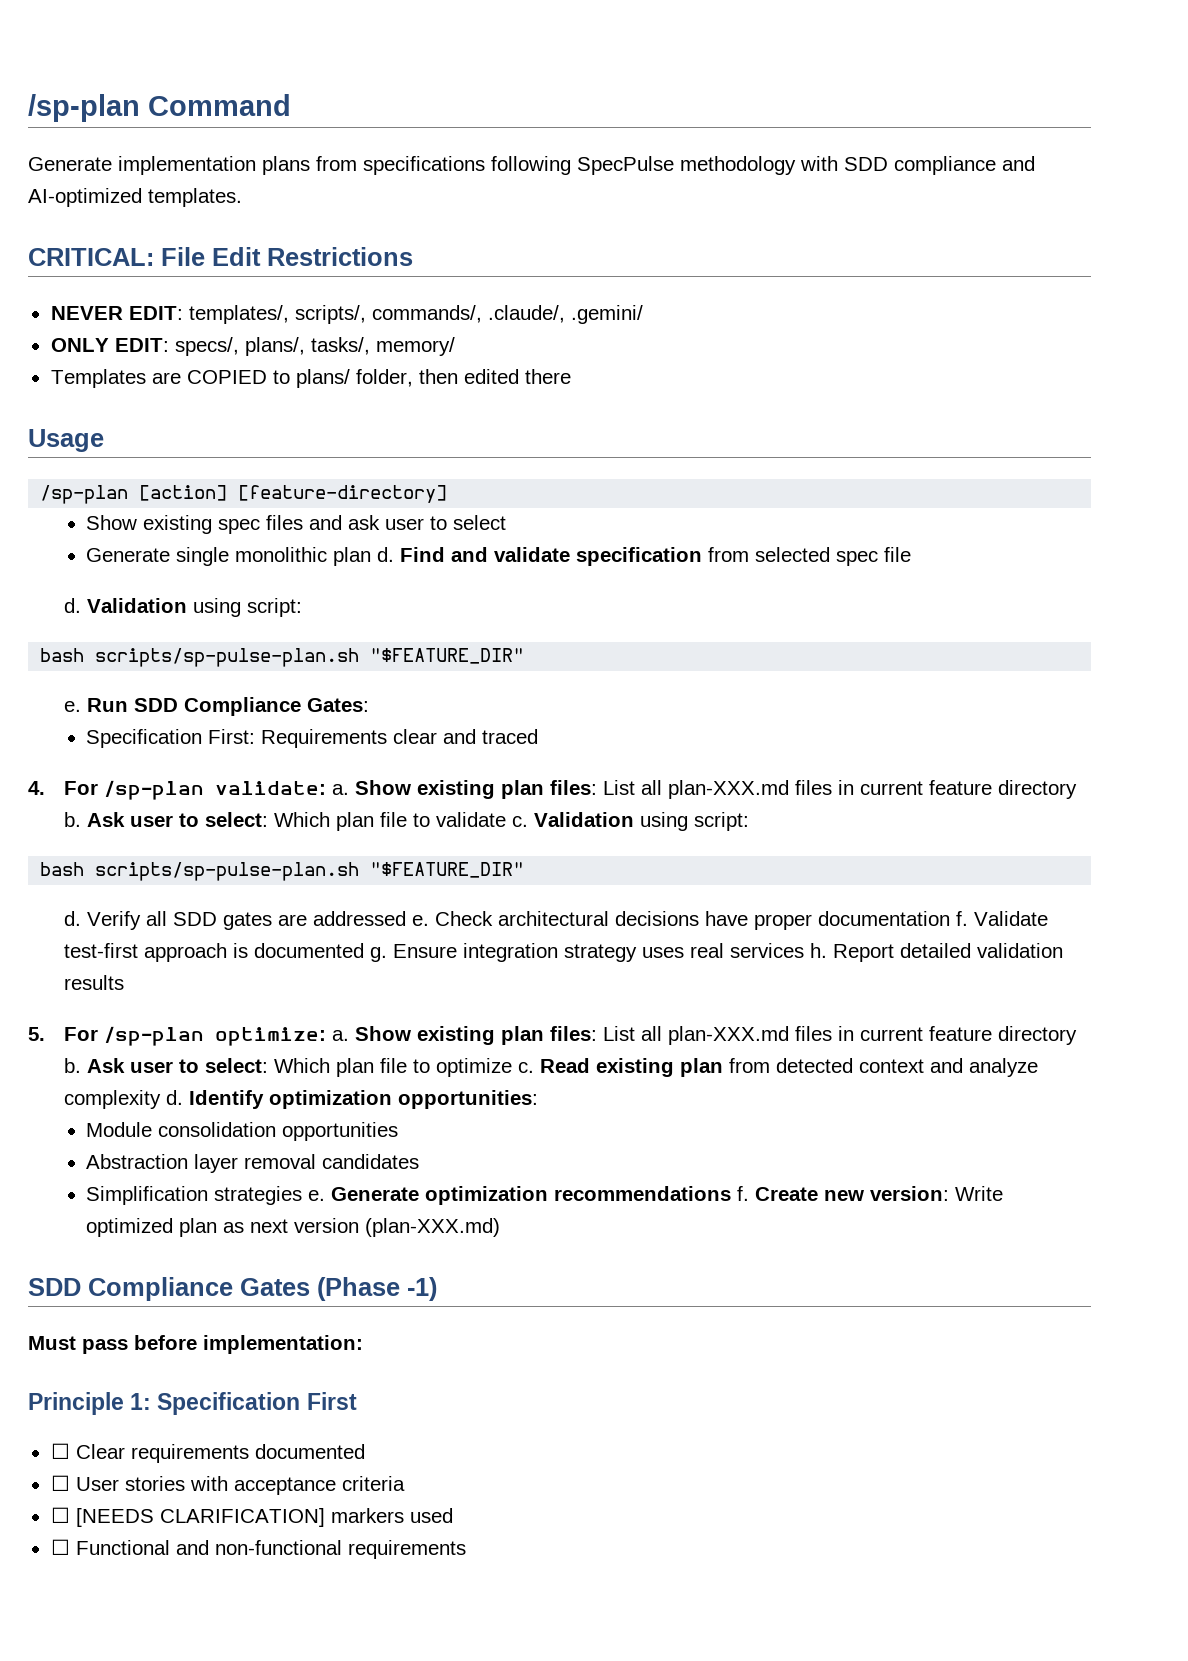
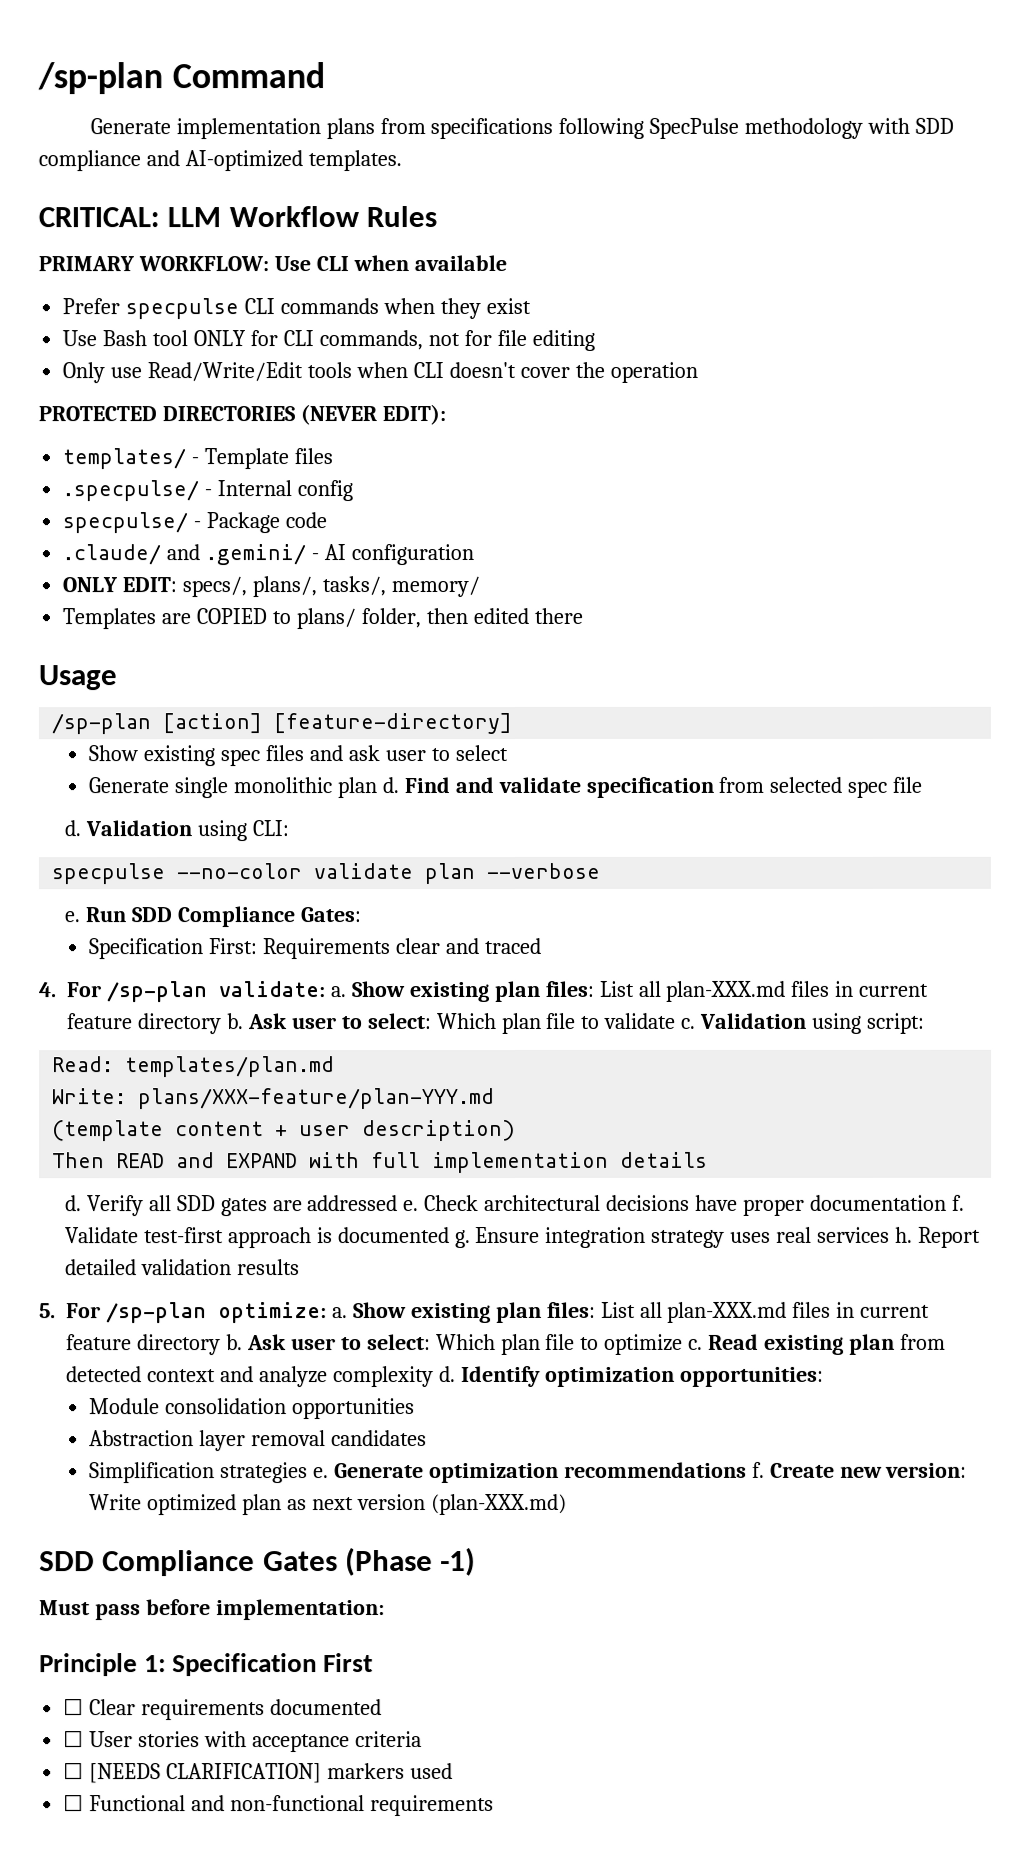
[161,247,413,266] [50,305,643,324] File Edit Restrictions // NEVER EDIT: templates/, scripts/, commands/, .claude/, .gemini/ -> [167,206,438,228] [38,255,507,272] [62,297,531,320] [62,329,595,351] [62,361,698,384] [38,404,446,426] [62,448,334,470] [62,480,354,502] [62,512,328,534] [62,544,474,566] LLM Workflow Rules // PRIMARY WORKFLOW: Use CLI when available // Prefer specpulse CLI commands when they exist // Use Bash tool ONLY for CLI commands, not for file editing // Only use Read/Write/Edit tools when CLI doesn't cover the operation // PROTECTED DIRECTORIES (NEVER EDIT): // templates/ - Template files // .specpulse/ - Internal config // specpulse/ - Package code // .claude/ and .gemini/ - AI configuration
[246,598,302,617] [40,648,525,667] script: // bash scripts/sp-pulse-plan.sh "$FEATURE_DIR" -> [251,820,289,837] [51,862,601,885] CLI: // specpulse --no-color validate plan --verbose
[40,862,525,881] bash scripts/sp-pulse-plan.sh "$FEATURE_DIR" -> [52,1056,336,1078] [52,1088,496,1110] [52,1119,517,1142] [52,1151,709,1174] Read: templates/plan.md // Write: plans/XXX-feature/plan-YYY.md // (template content + user description) // Then READ and EXPAND with full implementation details

